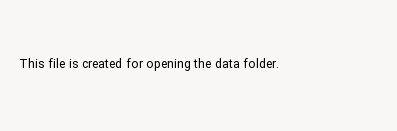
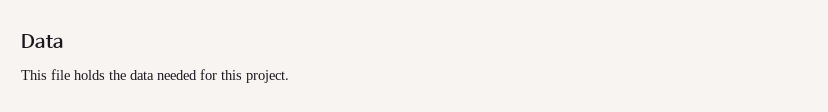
(19, 63) none -> [21,34,64,48] Data //
[68,58,279,71] is created for opening the data folder. -> [74,69,289,83] holds the data needed for this project.

